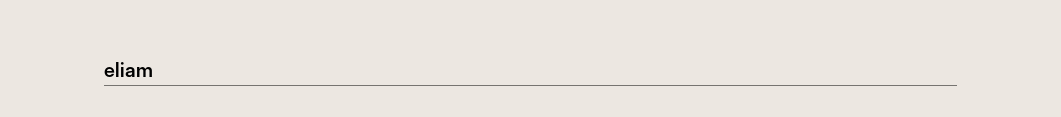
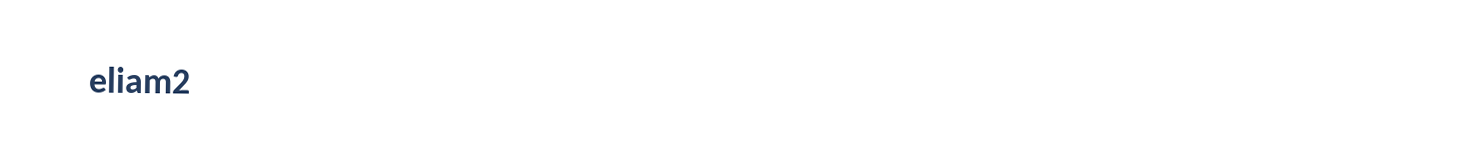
[104,62,153,77] eliam -> [88,66,191,94] eliam2

